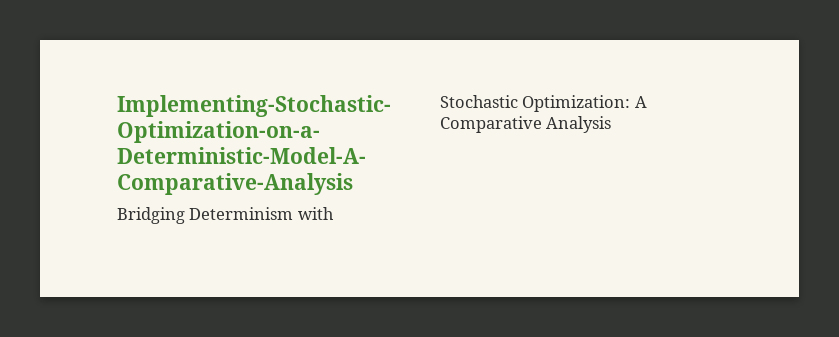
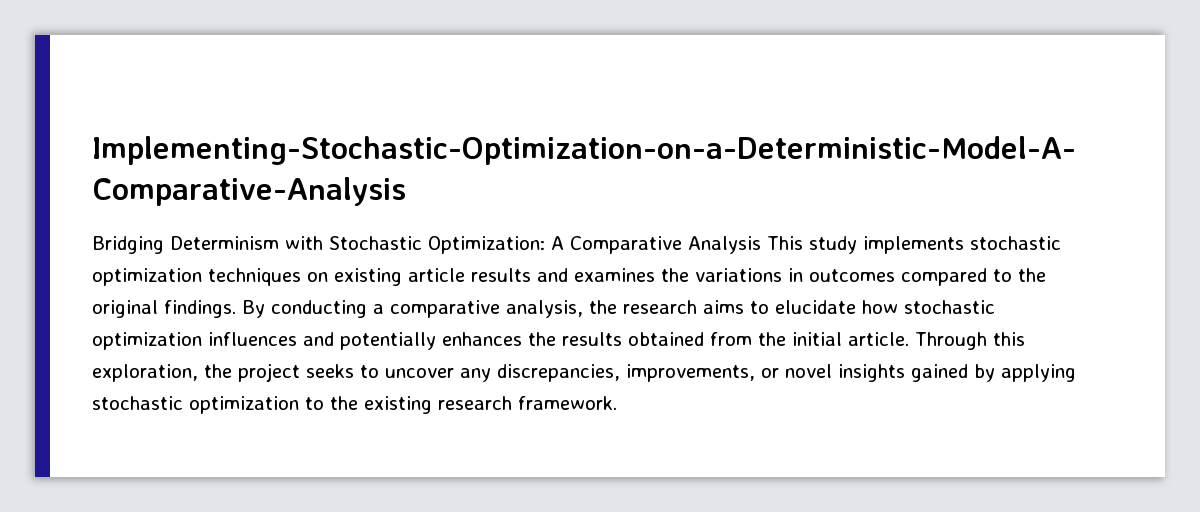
(612, 124) none -> [767,236,1061,254] [92,268,1046,286] [92,300,995,318] [92,332,1025,350] [92,363,1076,382] [92,396,617,414] This study implements stochastic optimization techniques on existing article results and examines the variations in outcomes compared to the original findings. By conducting a comparative analysis, the research aims to elucidate how stochastic optimization influences and potentially enhances the results obtained from the initial article. Through this exploration, the project seeks to uncover any discrepancies, improvements, or novel insights gained by applying stochastic optimization to the existing research framework.

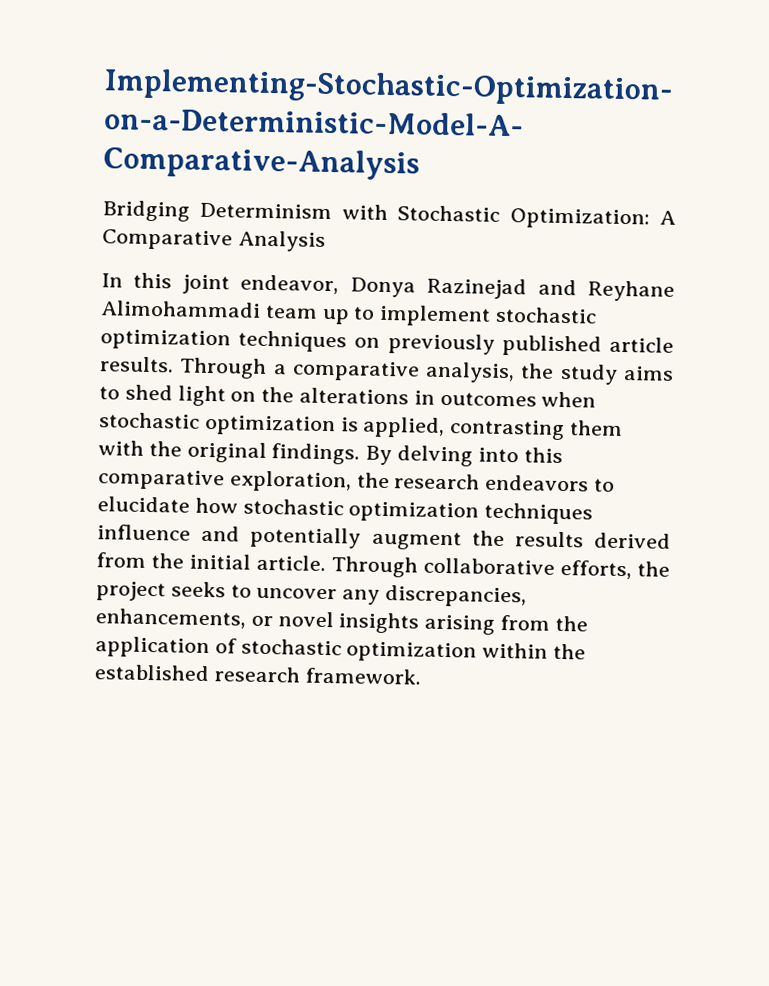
[767,236,1061,254] [92,268,1046,286] [92,300,583,318] This study implements stochastic optimization techniques on existing article results and examines the variations in outcomes compared to the original findings. By conducting a comparative analysis, -> [101,272,675,302] [100,300,598,327] [100,329,674,357] [100,356,674,385] [99,384,597,408] [99,412,624,441] [98,440,563,467] [98,469,352,493] // In this joint endeavor, Donya Razinejad and Reyhane Alimohammadi team up to implement stochastic optimization techniques on previously published article results. Through a comparative analysis, the study aims to shed light on the alterations in outcomes when stochastic optimization is applied, contrasting them with the original findings. By delving into this comparative exploration,
[703,300,744,314] aims -> [485,474,590,492] endeavors
[208,332,297,346] influences -> [484,502,594,525] [97,524,191,541] techniques influence
[442,332,522,346] enhances -> [371,530,462,551] augment
[628,332,704,346] obtained -> [594,532,671,549] derived
[993,332,1025,346] [92,364,198,382] this exploration, -> [423,557,632,580] collaborative efforts,
[626,364,755,382] improvements, -> [95,608,246,629] enhancements,
[911,364,1076,382] [92,396,432,414] gained by applying stochastic optimization to the existing -> [424,614,588,635] [95,636,587,663] [94,664,210,682] arising from the application of stochastic optimization within the established

